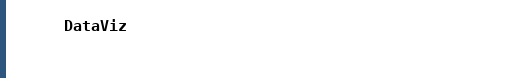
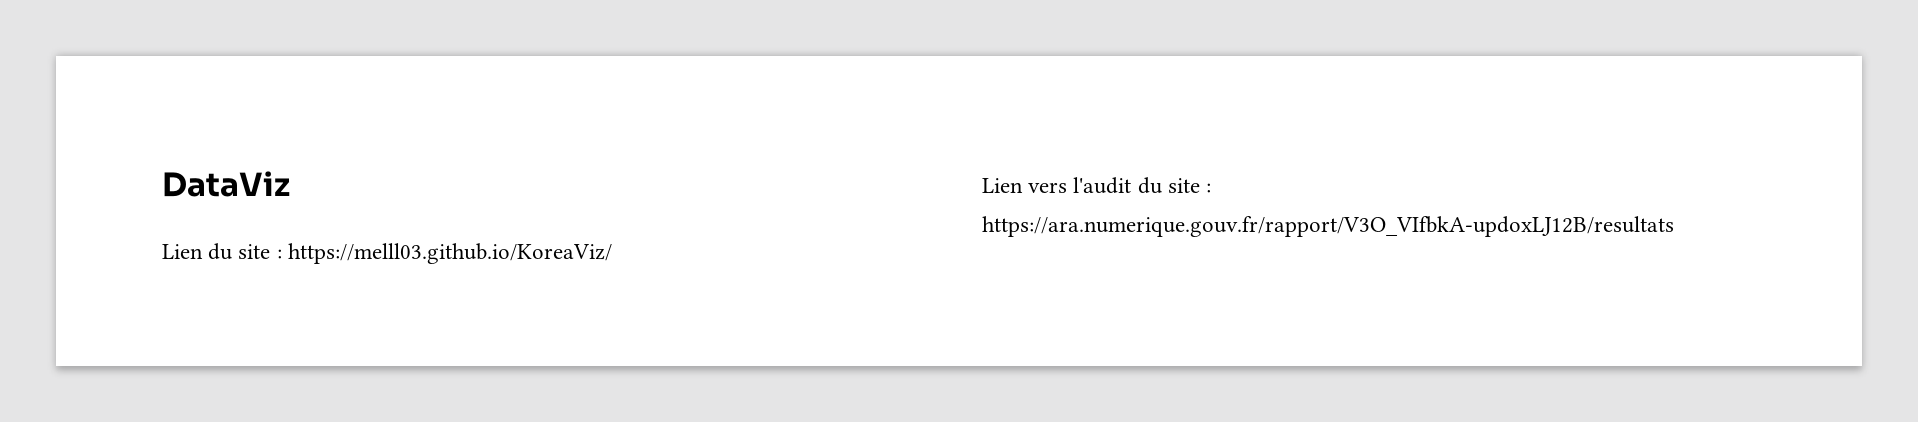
(127, 25) none -> [162,243,612,264] [982,177,1212,194] [982,216,1674,237] // Lien du site : https://melll03.github.io/KoreaViz/ // Lien vers l'audit du site : https://ara.numerique.gouv.fr/rapport/V3O_VIfbkA-updoxLJ12B/resultats

